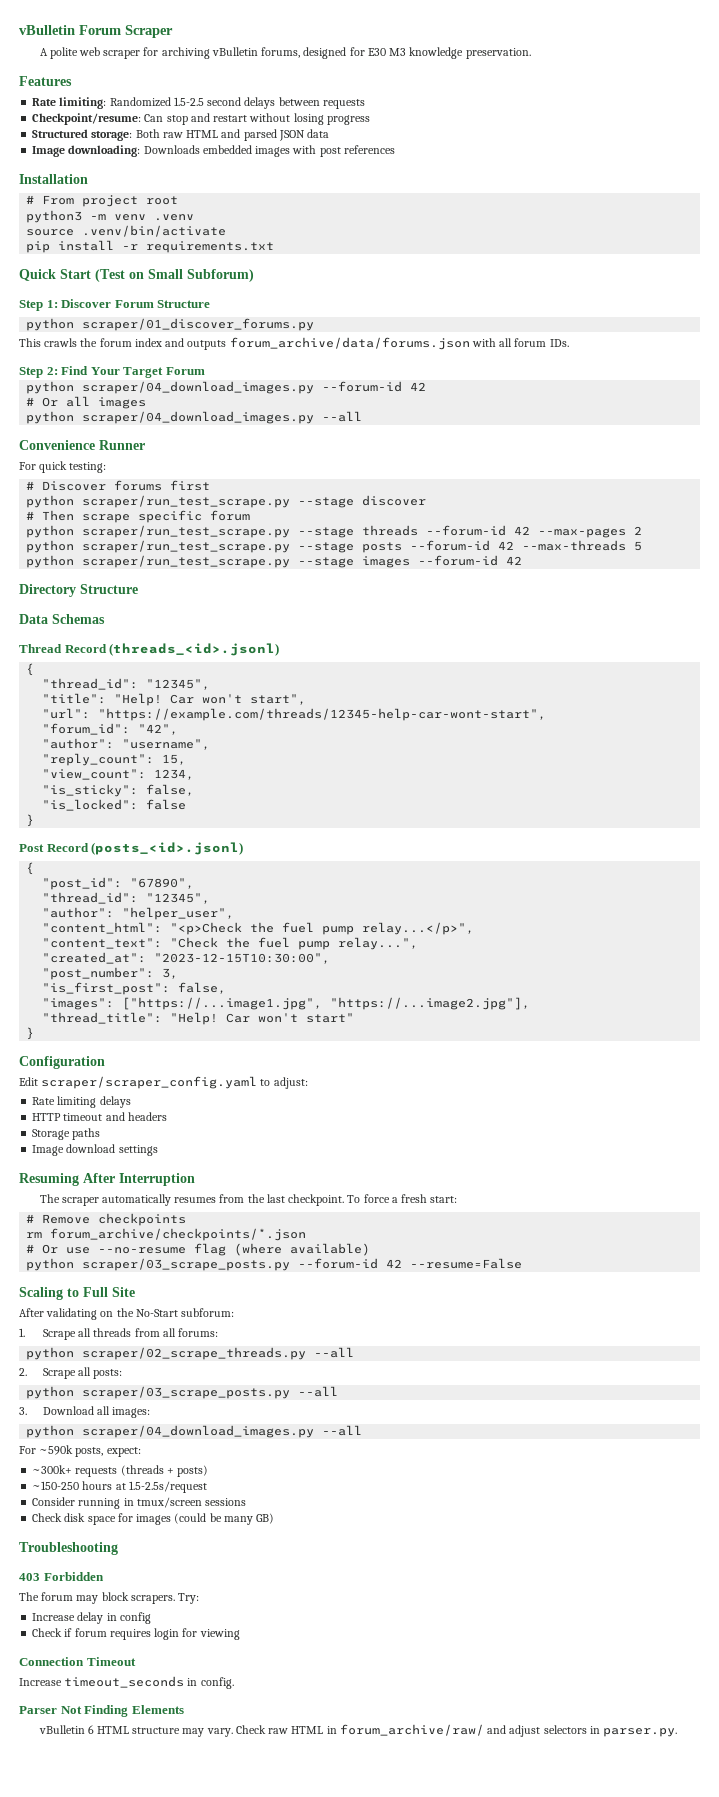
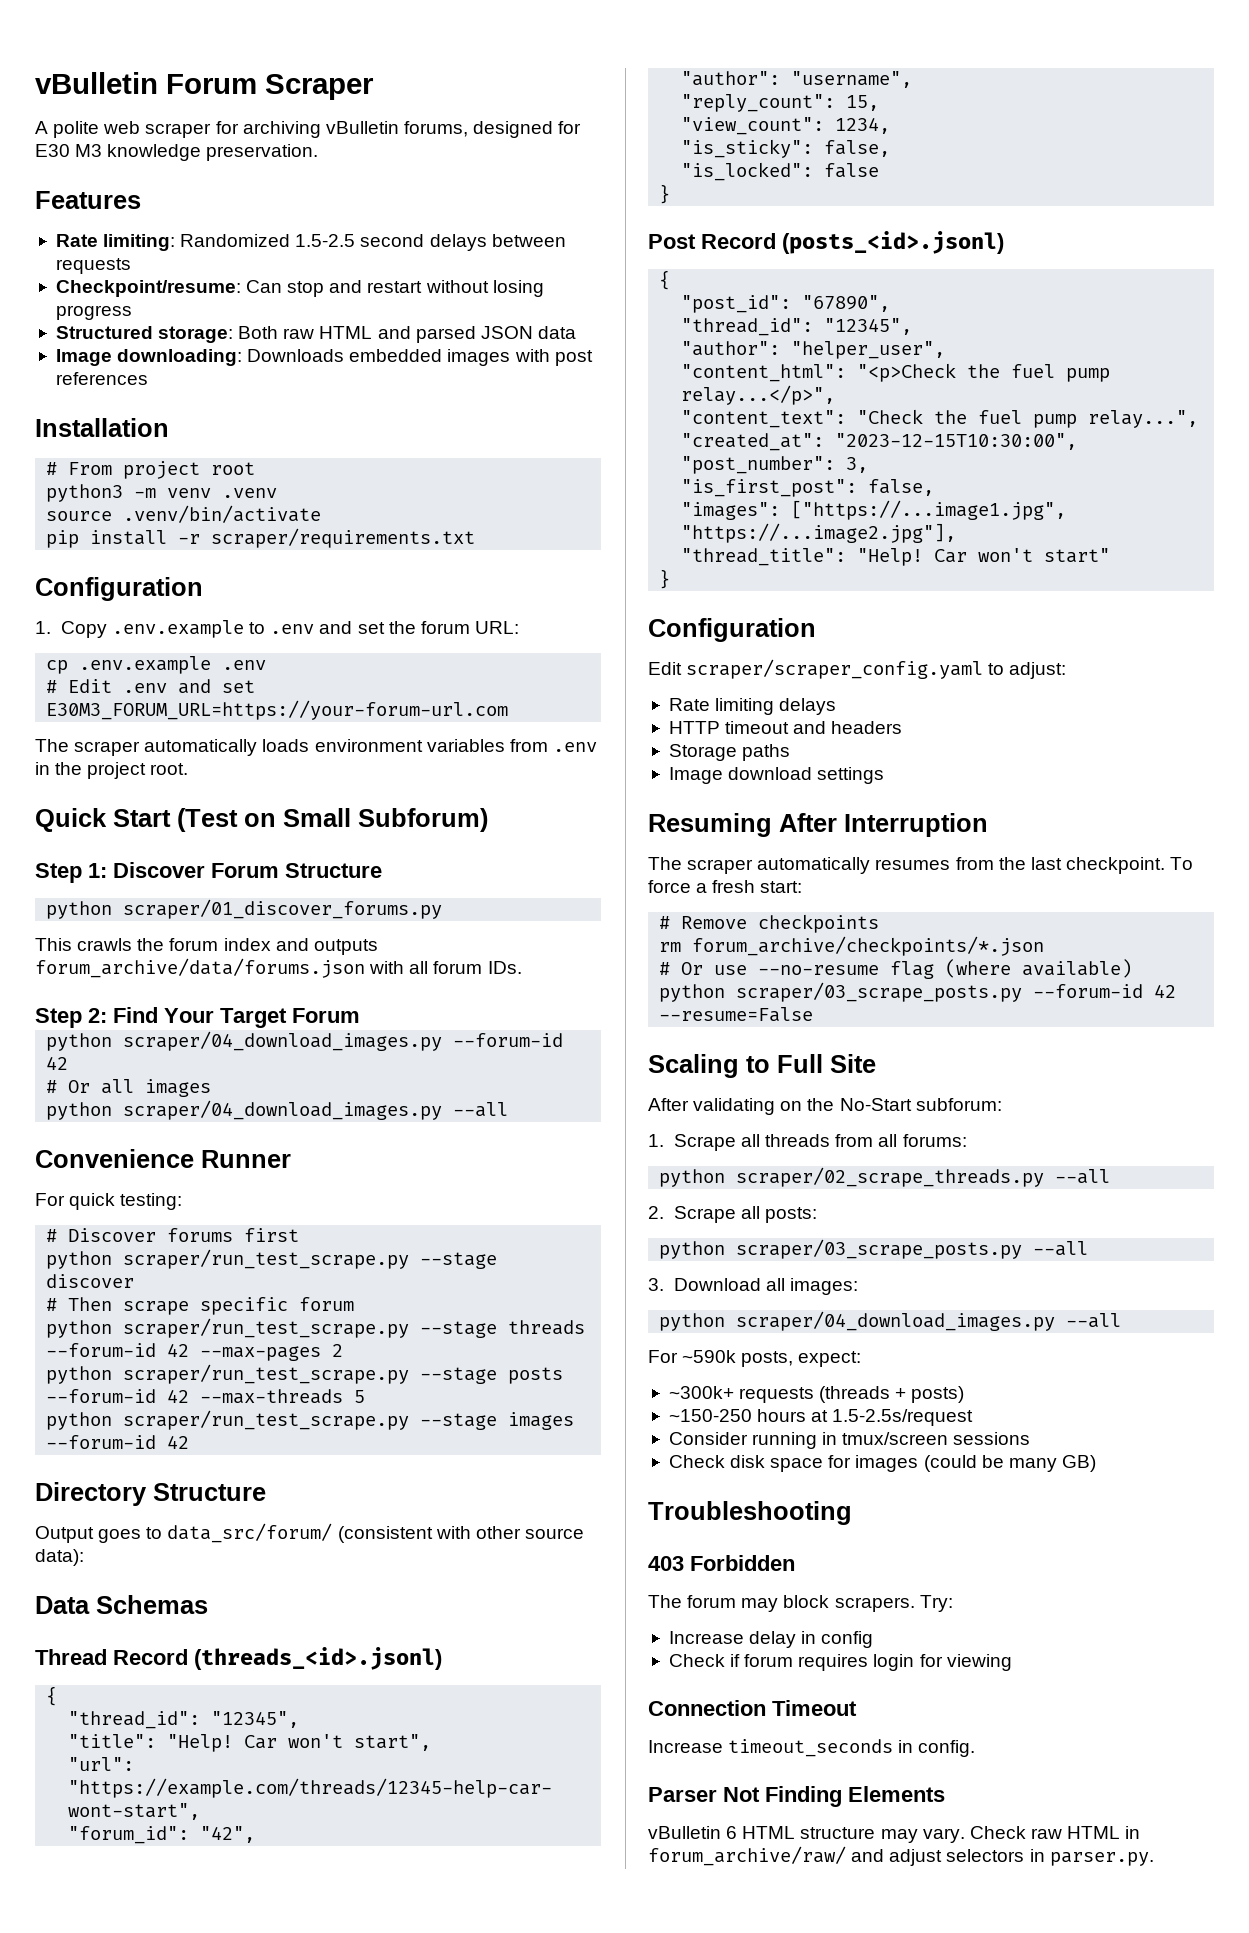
[146,241,275,253] requirements.txt -> [211,528,476,548] [35,577,203,601] [35,620,519,638] [46,656,267,674] [46,679,256,694] [46,700,509,720] [35,739,597,756] [35,762,189,779] scraper/requirements.txt // Configuration // 1. Copy .env.example to .env and set the forum URL: // cp .env.example .env // # Edit .env and set E30M3_FORUM_URL=https://your-forum-url.com // The scraper automatically loads environment variables from .env in the project root.
(138, 589) none -> [35,1523,584,1543] [35,1549,84,1566] // Output goes to data_src/forum/ (consistent with other source data):

